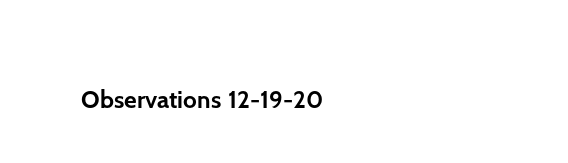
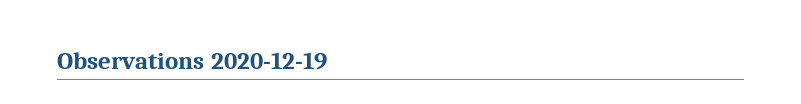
[227,91,323,108] 12-19-20 -> [210,52,327,70] 2020-12-19

